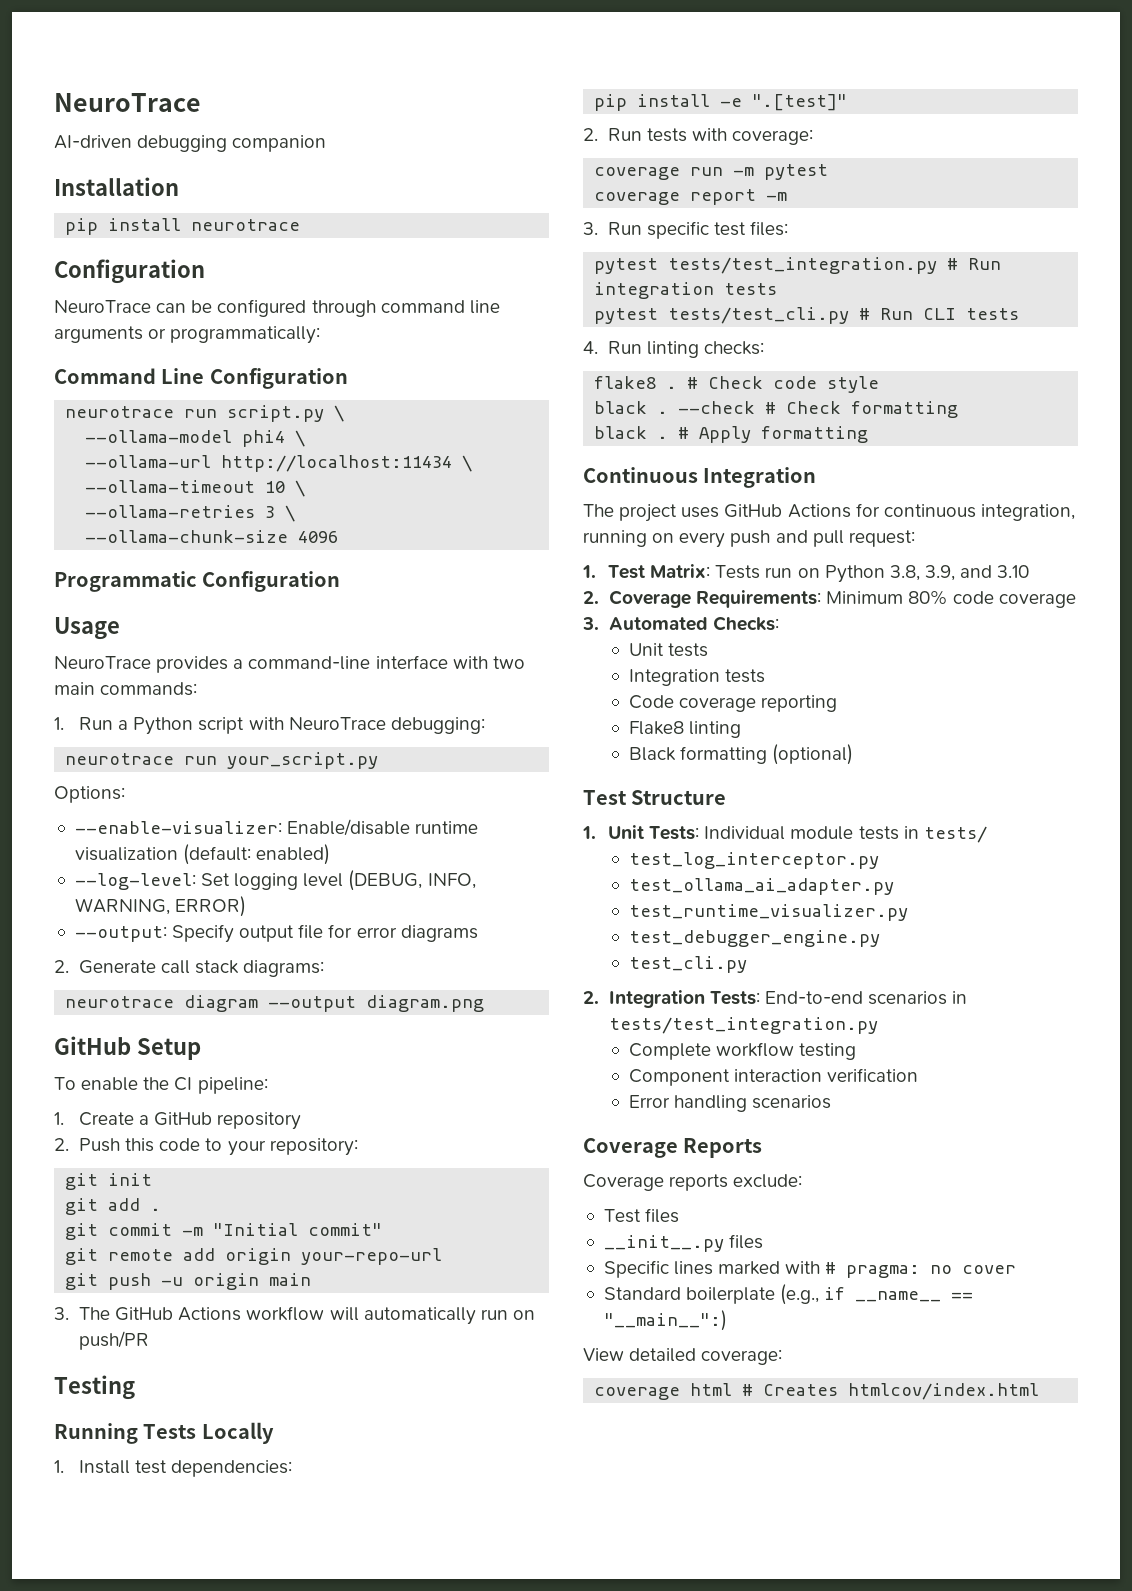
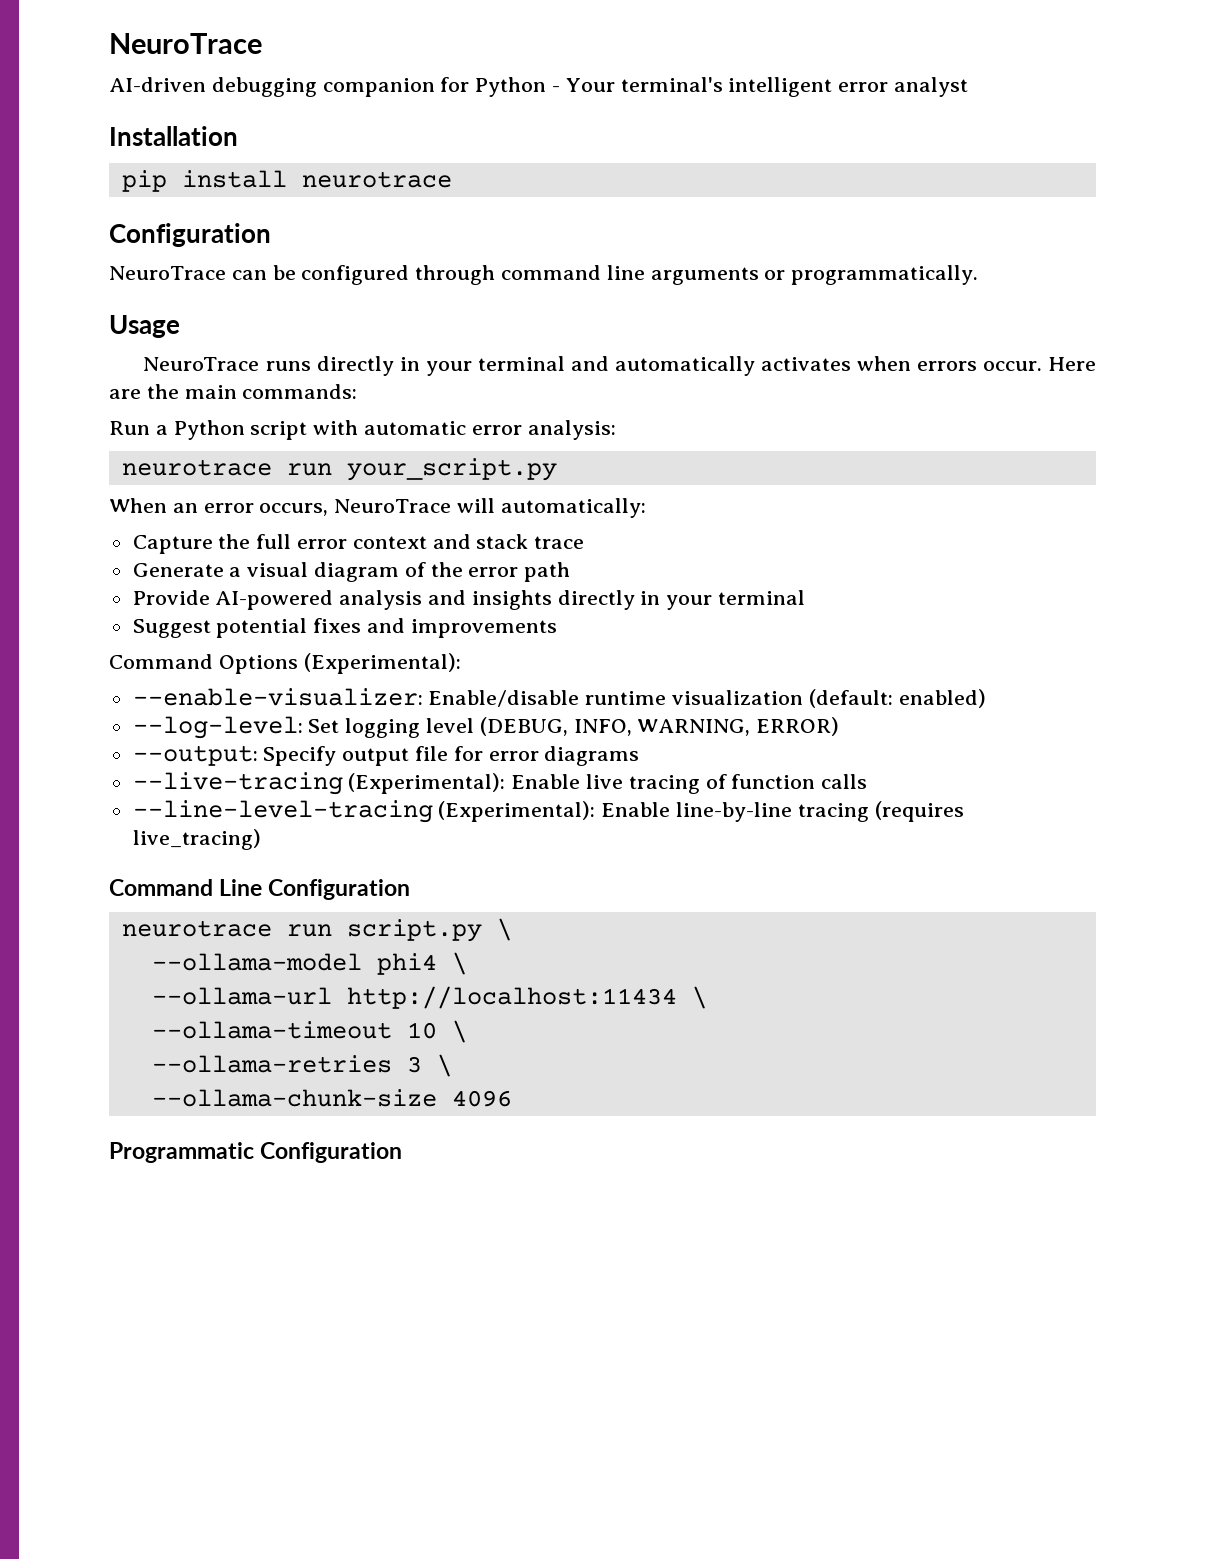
(327, 143) none -> [440,77,969,97] for Python - Your terminal's intelligent error analyst
[170,326,321,344] programmatically: -> [791,265,979,285] [109,315,180,338] [142,356,1096,376] [109,384,358,399] [109,420,616,440] [121,458,557,481] [109,498,646,518] [132,534,585,554] [132,562,571,582] [132,590,806,610] [132,618,557,638] [109,653,461,674] [132,688,986,708] [132,716,840,739] [132,745,640,766] [132,772,868,795] [132,800,964,823] [132,829,261,850] programmatically. // Usage // NeuroTrace runs directly in your terminal and automatically activates when errors occur. Here are the main commands: // Run a Python script with automatic error analysis: // neurotrace run your_script.py // When an error occurs, NeuroTrace will automatically: // Capture the full error context and stack trace // Generate a visual diagram of the error path // Provide AI-powered analysis and insights directly in your terminal // Suggest potential fixes and improvements // Command Options (Experimental): // --enable-visualizer: Enable/disable runtime visualization (default: enabled) // --log-level: Set logging level (DEBUG, INFO, WARNING, ERROR) // --output: Specify output file for error diagrams // --live-tracing (Experimental): Enable live tracing of function calls // --line-level-tracing (Experimental): Enable line-by-line tracing (requires live_tracing)
[54,617,120,640] [54,655,525,673] [54,682,198,696] [54,717,485,735] [65,752,379,769] [54,786,125,803] [74,819,479,836] [74,844,331,865] [74,870,476,891] [74,896,247,917] [74,924,478,943] [54,960,325,977] [65,995,485,1012] [54,1036,201,1060] [54,1077,268,1094] [54,1112,302,1130] [54,1138,358,1156] [65,1173,153,1190] [65,1198,162,1215] [65,1223,383,1240] [65,1248,443,1265] [65,1273,312,1290] [54,1306,535,1325] [79,1331,150,1350] [54,1375,135,1400] [54,1422,274,1444] [54,1460,293,1477] [594,94,848,111] [583,128,814,145] [594,164,829,180] [594,189,788,205] [583,221,789,239] [594,257,1002,274] [594,282,778,299] [594,307,1020,324] [583,341,765,358] [594,376,880,393] [594,401,959,418] [594,426,869,443] [583,467,817,488] [583,503,1075,522] [583,530,915,548] [582,564,1030,583] [583,590,1077,608] [582,616,779,631] [628,643,709,657] [628,669,766,686] [628,695,838,712] [628,721,742,738] [628,744,854,765] [583,790,727,805] [582,825,987,843] [628,852,879,869] [628,878,894,895] [628,904,908,921] [628,930,880,947] [628,956,747,973] [583,990,968,1008] [608,1017,878,1034] [628,1042,857,1060] [628,1068,919,1086] [628,1095,832,1112] [583,1138,763,1158] [583,1174,803,1191] [603,1208,680,1223] [603,1234,764,1252] [603,1260,1017,1278] [603,1284,974,1305] [603,1310,727,1331] [583,1348,783,1365] [594,1383,1040,1400] // Usage // NeuroTrace provides a command-line interface with two main commands: // 1. Run a Python script with NeuroTrace debugging: // neurotrace run your_script.py // Options: // --enable-visualizer: Enable/disable runtime visualization (default: enabled) // --log-level: Set logging level (DEBUG, INFO, WARNING, ERROR) // --output: Specify output file for error diagrams // 2. Generate call stack diagrams: // neurotrace diagram --output diagram.png // GitHub Setup // To enable the CI pipeline: // 1. Create a GitHub repository // 2. Push this code to your repository: // git init // git add . // git commit -m "Initial commit" // git remote add origin your-repo-url // git push -u origin main // 3. The GitHub Actions workflow will automatically run on push/PR // Testing // Running Tests Locally // 1. Install test dependencies: // pip install -e ".[test]" // 2. Run tests with coverage: // coverage run -m pytest // coverage report -m // 3. Run specific test files: // pytest tests/test_integration.py # Run integration tests // pytest tests/test_cli.py # Run CLI tests // 4. Run linting checks: // flake8 . # Check code style // black . --check # Check formatting // black . # Apply formatting // Continuous Integration // The project uses GitHub Actions for continuous integration, running on every push and pull request: // 1. Test Matrix: Tests run on Python 3.8, 3.9, and 3.10 // 2. Coverage Requirements: Minimum 80% code coverage // 3. Automated Checks: // Unit tests // Integration tests // Code coverage reporting // Flake8 linting // Black formatting (optional) // Test Structure // 1. Unit Tests: Individual module tests in tests/ // test_log_interceptor.py // test_ollama_ai_adapter.py // test_runtime_visualizer.py // test_debugger_engine.py // test_cli.py // 2. Integration Tests: End-to-end scenarios in tests/test_integration.py // Complete workflow testing // Component interaction verification // Error handling scenarios // Coverage Reports // Coverage reports exclude: // Test files // __init__.py files // Specific lines marked with # pragma: no cover // Standard boilerplate (e.g., if __name__ == "__main__":) // View detailed coverage: // coverage html # Creates htmlcov/index.html -> (403, 1152) none

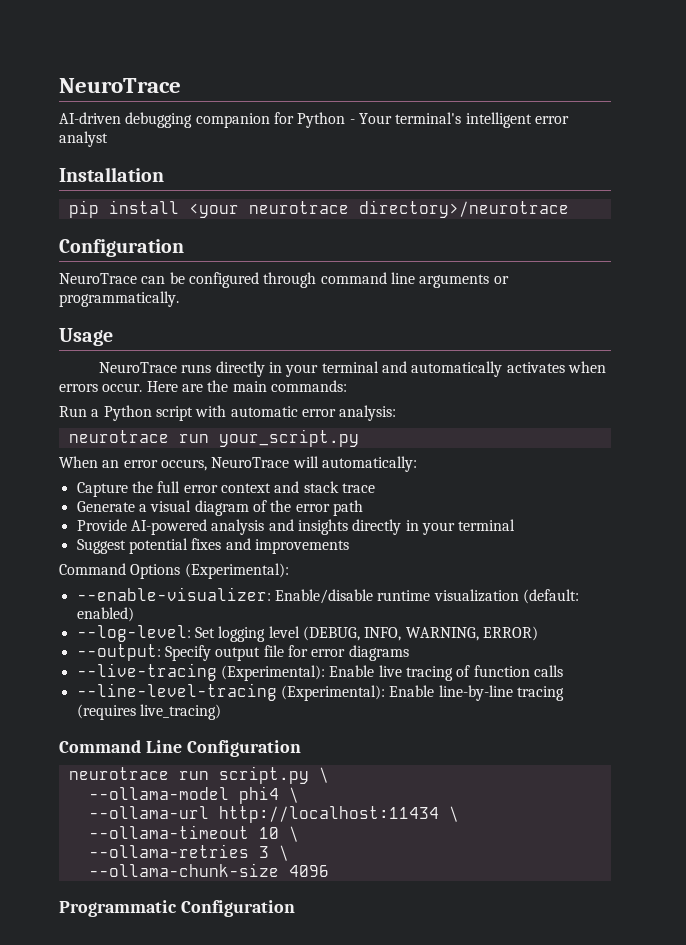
[301,171,452,188] neurotrace -> [188,200,569,218] <your neurotrace directory>/neurotrace

